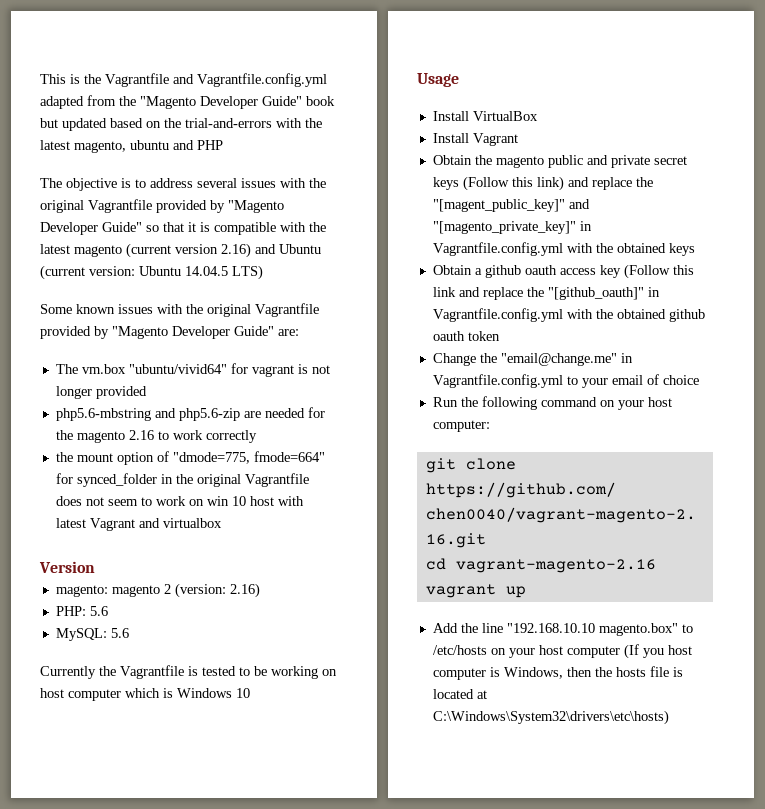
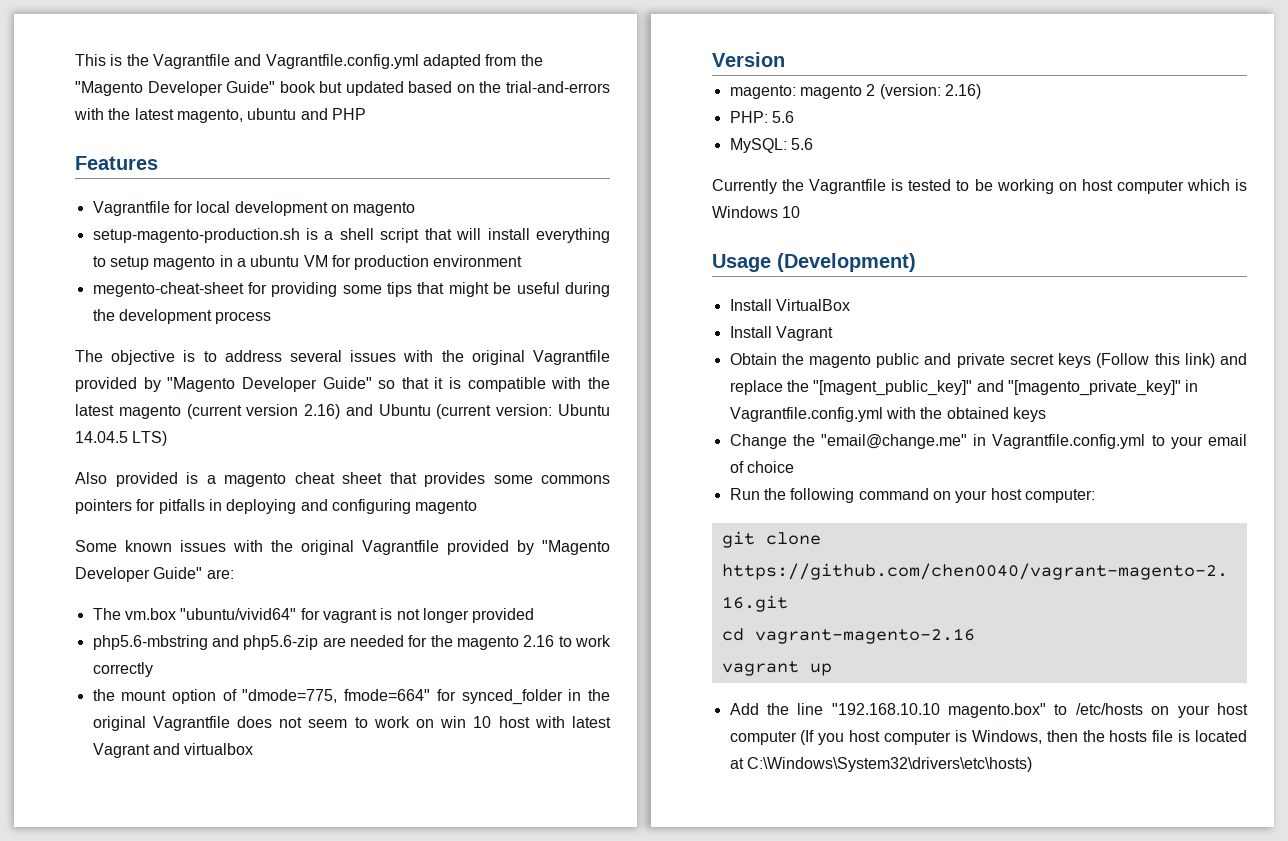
(223, 145) none -> [75,156,158,170] [92,201,416,216] [92,228,610,243] [92,255,523,270] [92,282,610,297] [92,309,272,324] // Features // Vagrantfile for local development on magento // setup-magento-production.sh is a shell script that will install everything to setup magento in a ubuntu VM for production environment // megento-cheat-sheet for providing some tips that might be useful during the development process
(263, 272) none -> [75,472,610,487] [75,499,478,514] // Also provided is a magento cheat sheet that provides some commons pointers for pitfalls in deploying and configuring magento
(459, 80) none -> [777,253,916,272] (Development)
[432,264,694,279] [432,287,660,300] [432,308,705,322] [432,331,500,341] // Obtain a github oauth access key (Follow this link and replace the "[github_oauth]" in Vagrantfile.config.yml with the obtained github oauth token -> (1046, 414) none

